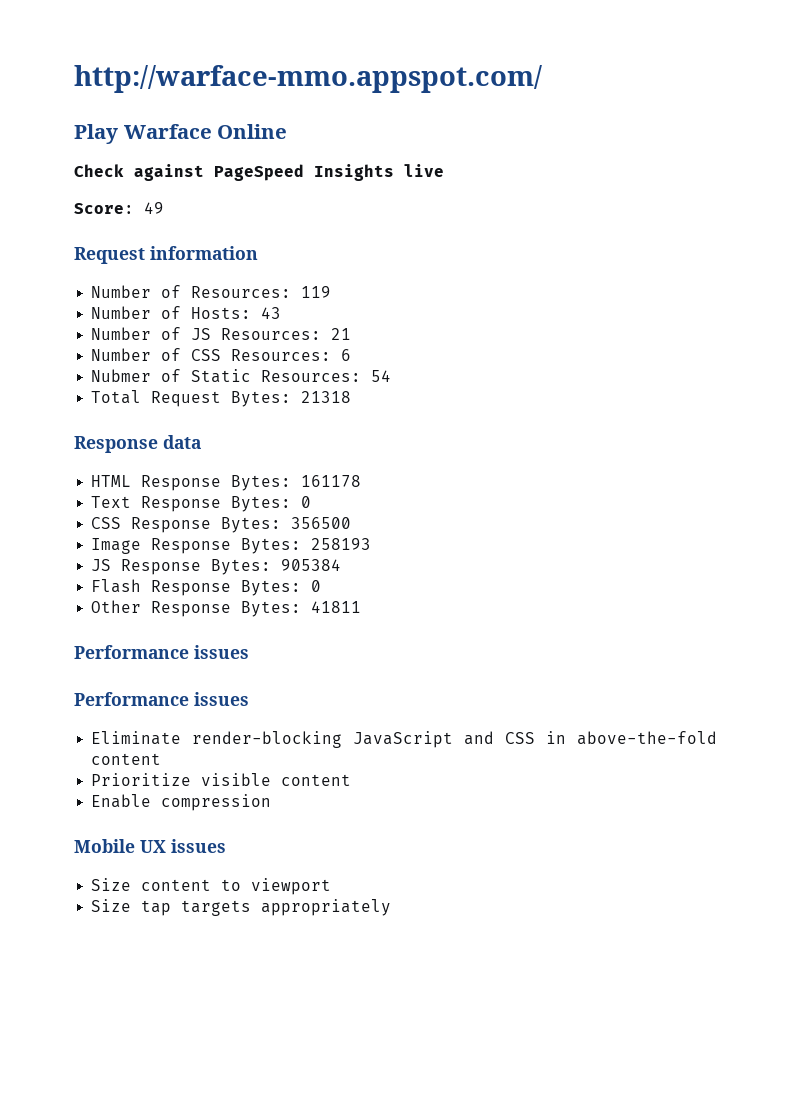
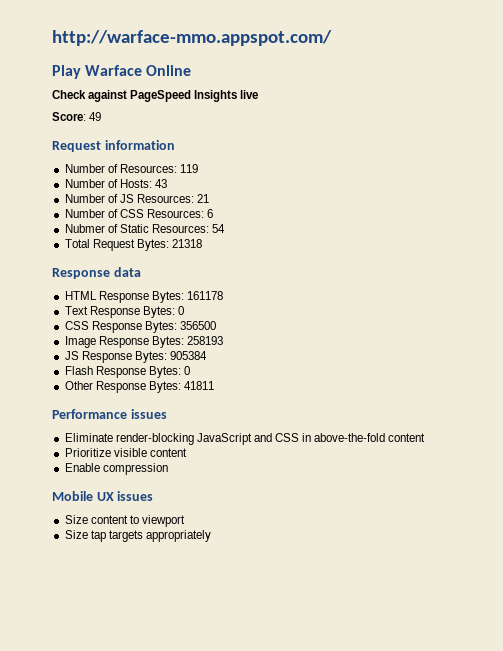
[74,692,249,706] // Performance issues -> (167, 414) none

